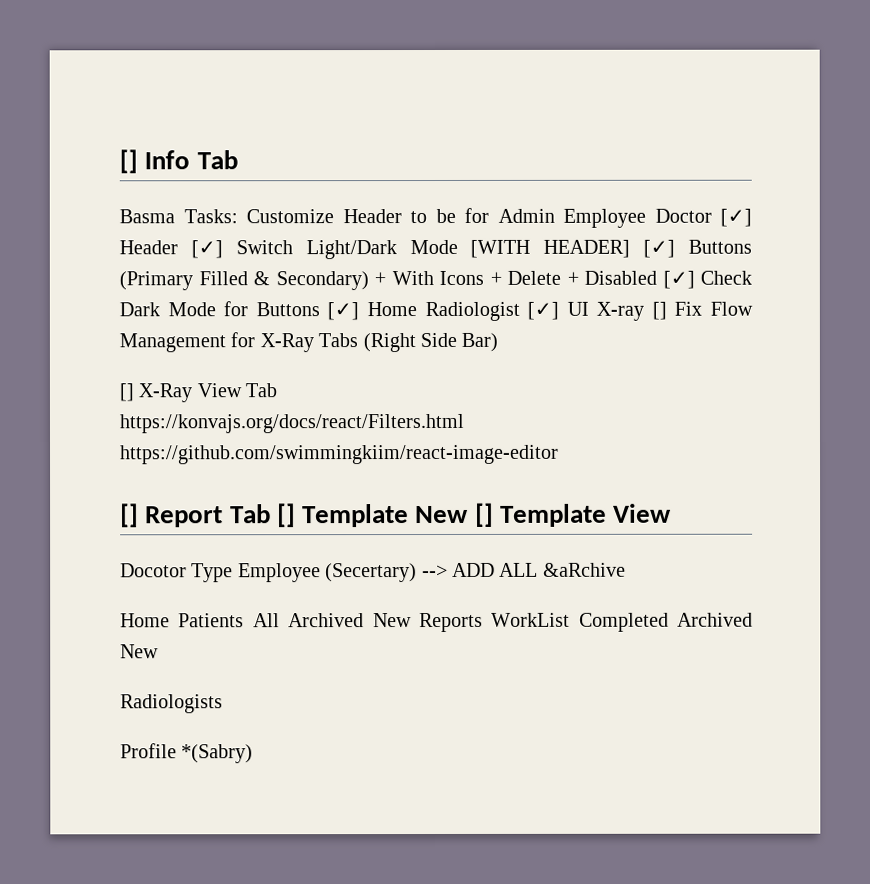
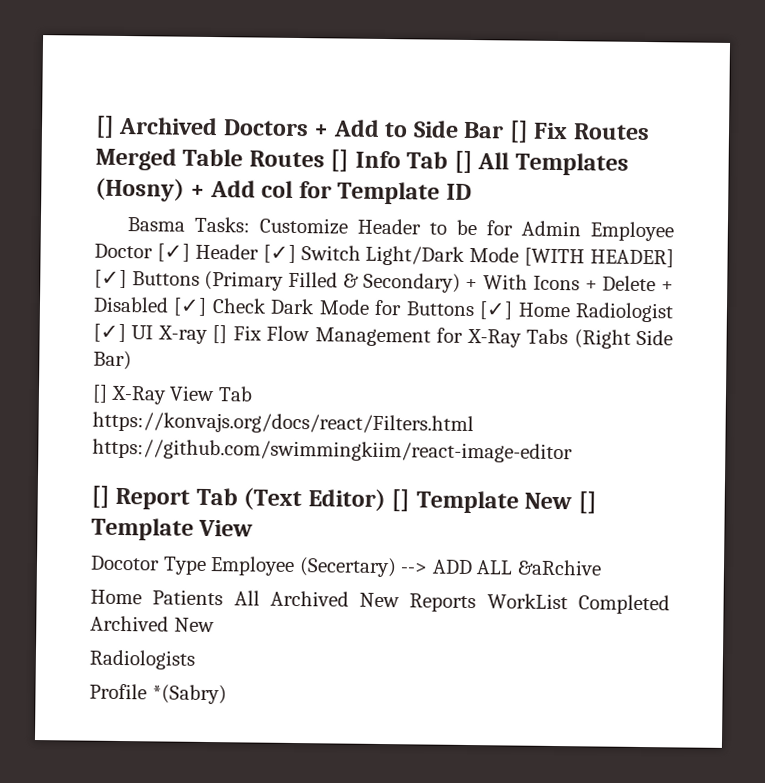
[119,149,238,174] [] Info Tab -> [95,115,650,143] [95,147,629,176] [95,177,472,205] [] Archived Doctors + Add to Side Bar [] Fix Routes Merged Table Routes [] Info Tab [] All Templates (Hosny) + Add col for Template ID
(271, 514) none -> [243,487,386,512] (Text Editor)

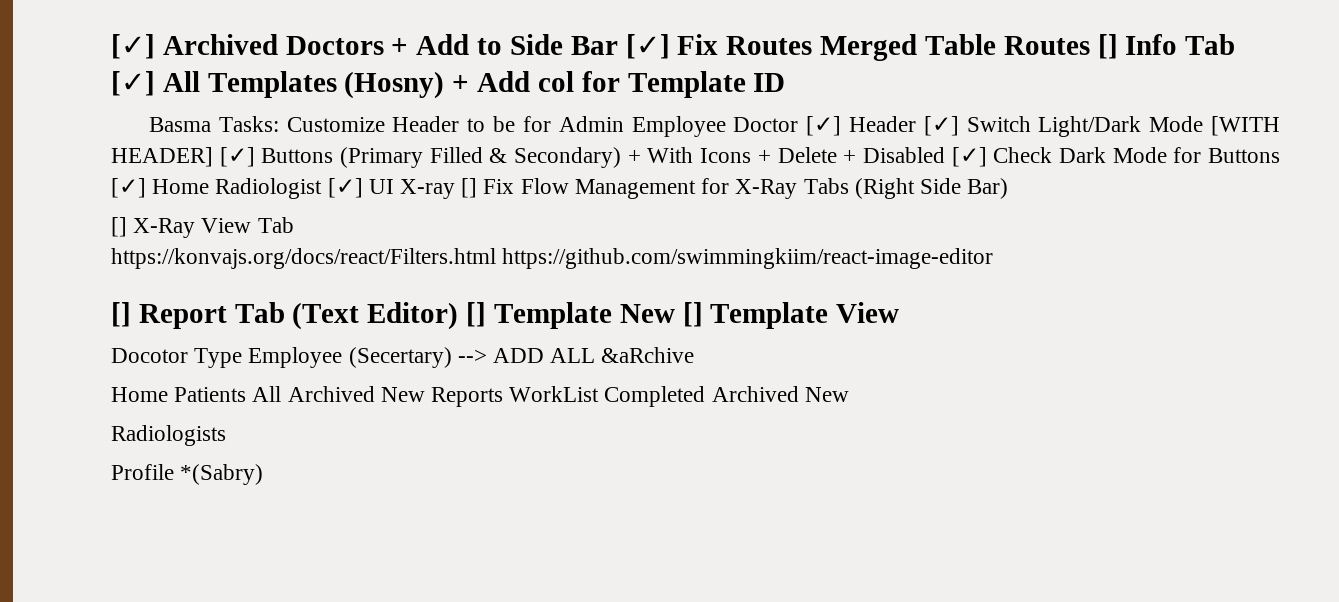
[95,115,115,138] [] -> [111,34,155,59] [✓]
[508,120,529,143] [] -> [625,34,670,59] [✓]
[453,150,473,174] [] -> [111,71,155,96] [✓]

